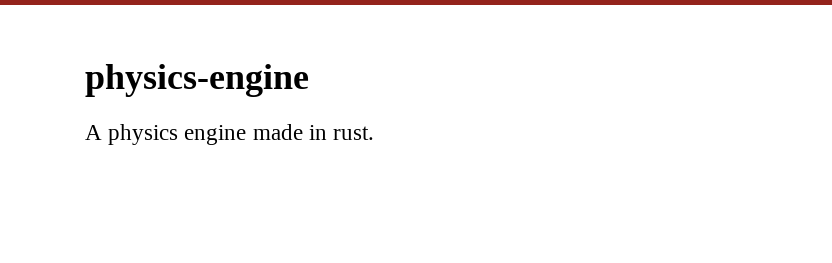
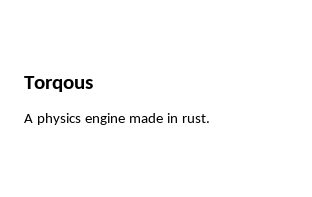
[85,64,309,97] physics-engine -> [24,76,93,92] Torqous

